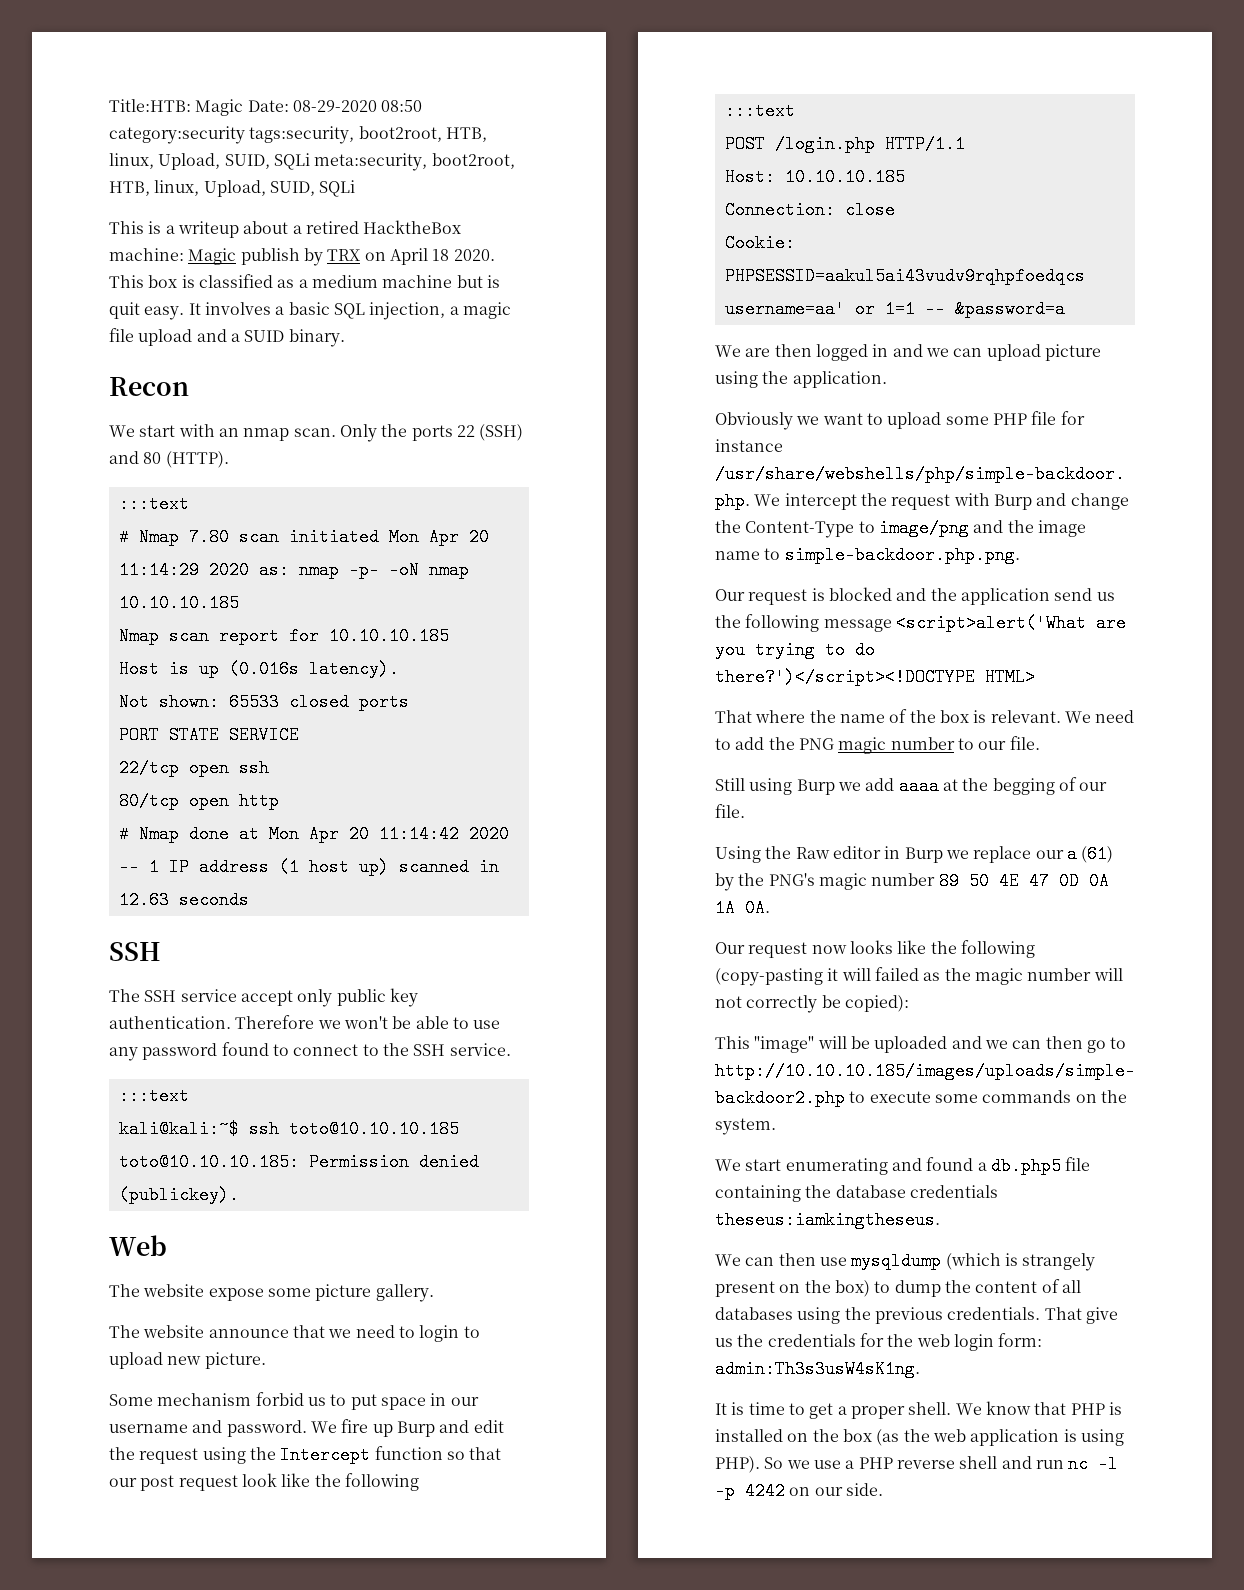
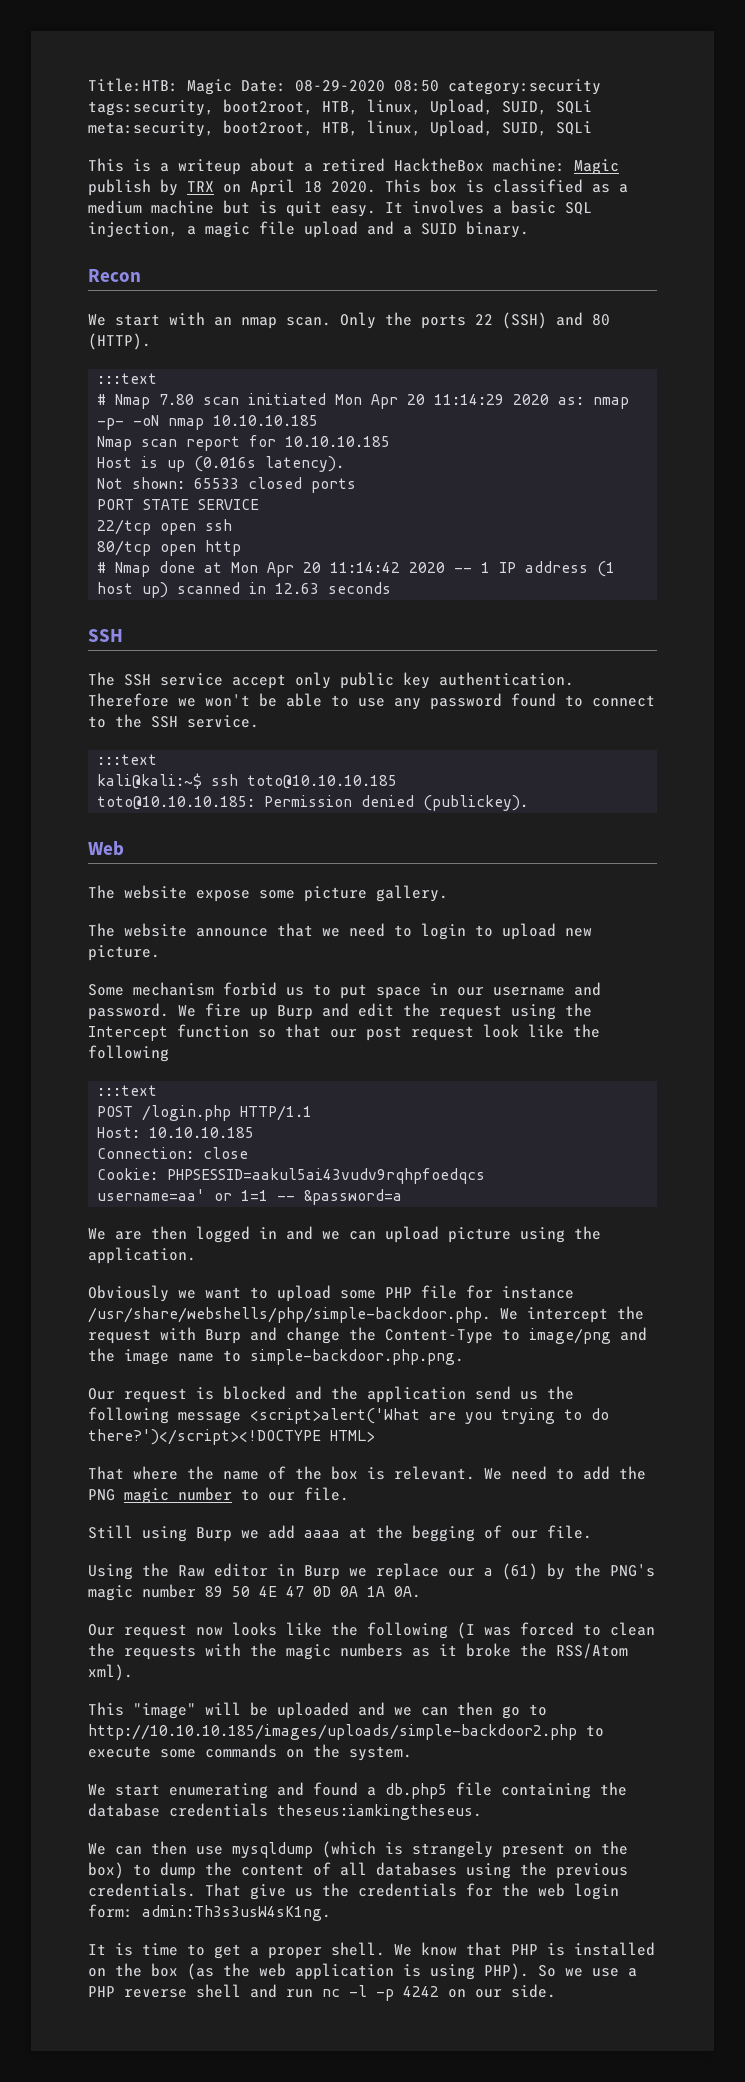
[715,967,1123,986] [715,995,909,1013] (copy-pasting it will failed as the magic number will not correctly be copied): -> [457,1622,655,1639] [88,1643,628,1660] [88,1664,133,1681] (I was forced to clean the requests with the magic numbers as it broke the RSS/Atom xml).

